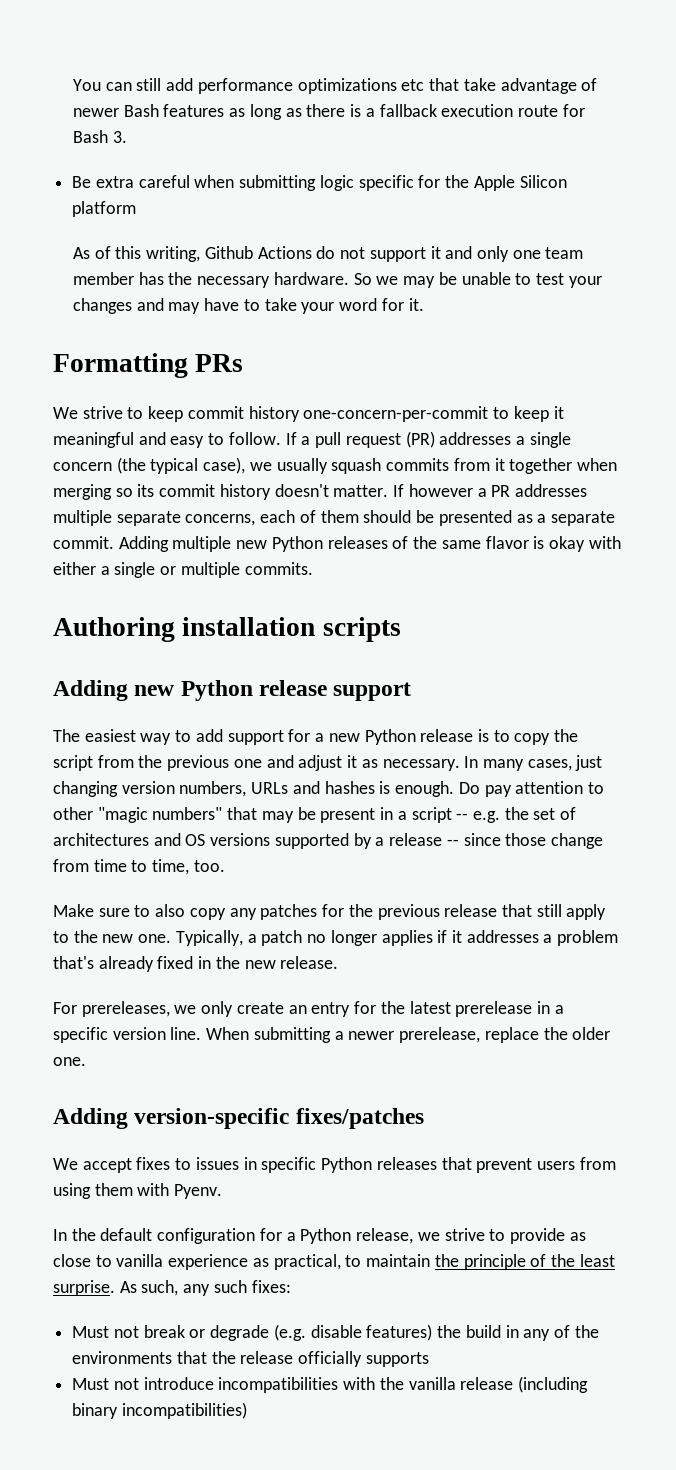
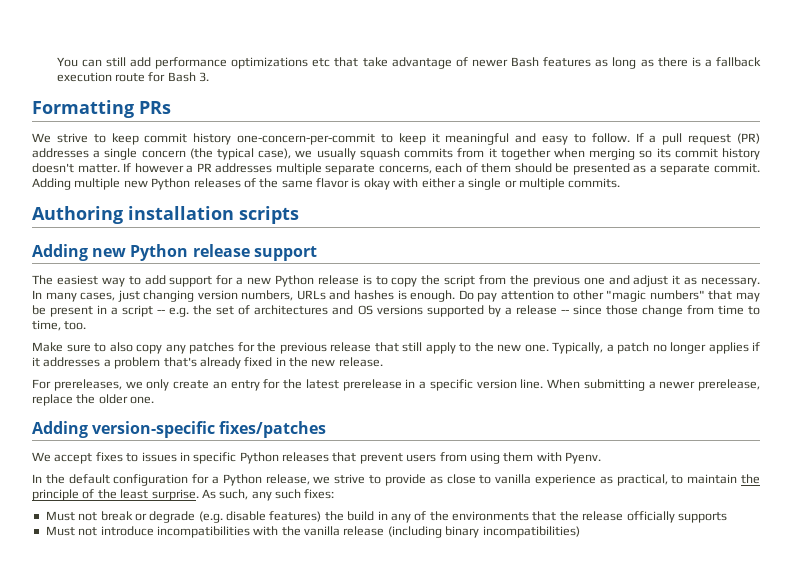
[72,175,567,191] [72,201,137,217] [73,246,584,262] [73,272,602,288] [73,298,424,314] // Be extra careful when submitting logic specific for the Apple Silicon platform // As of this writing, Github Actions do not support it and only one team member has the necessary hardware. So we may be unable to test your changes and may have to take your word for it. -> (210, 77) none

